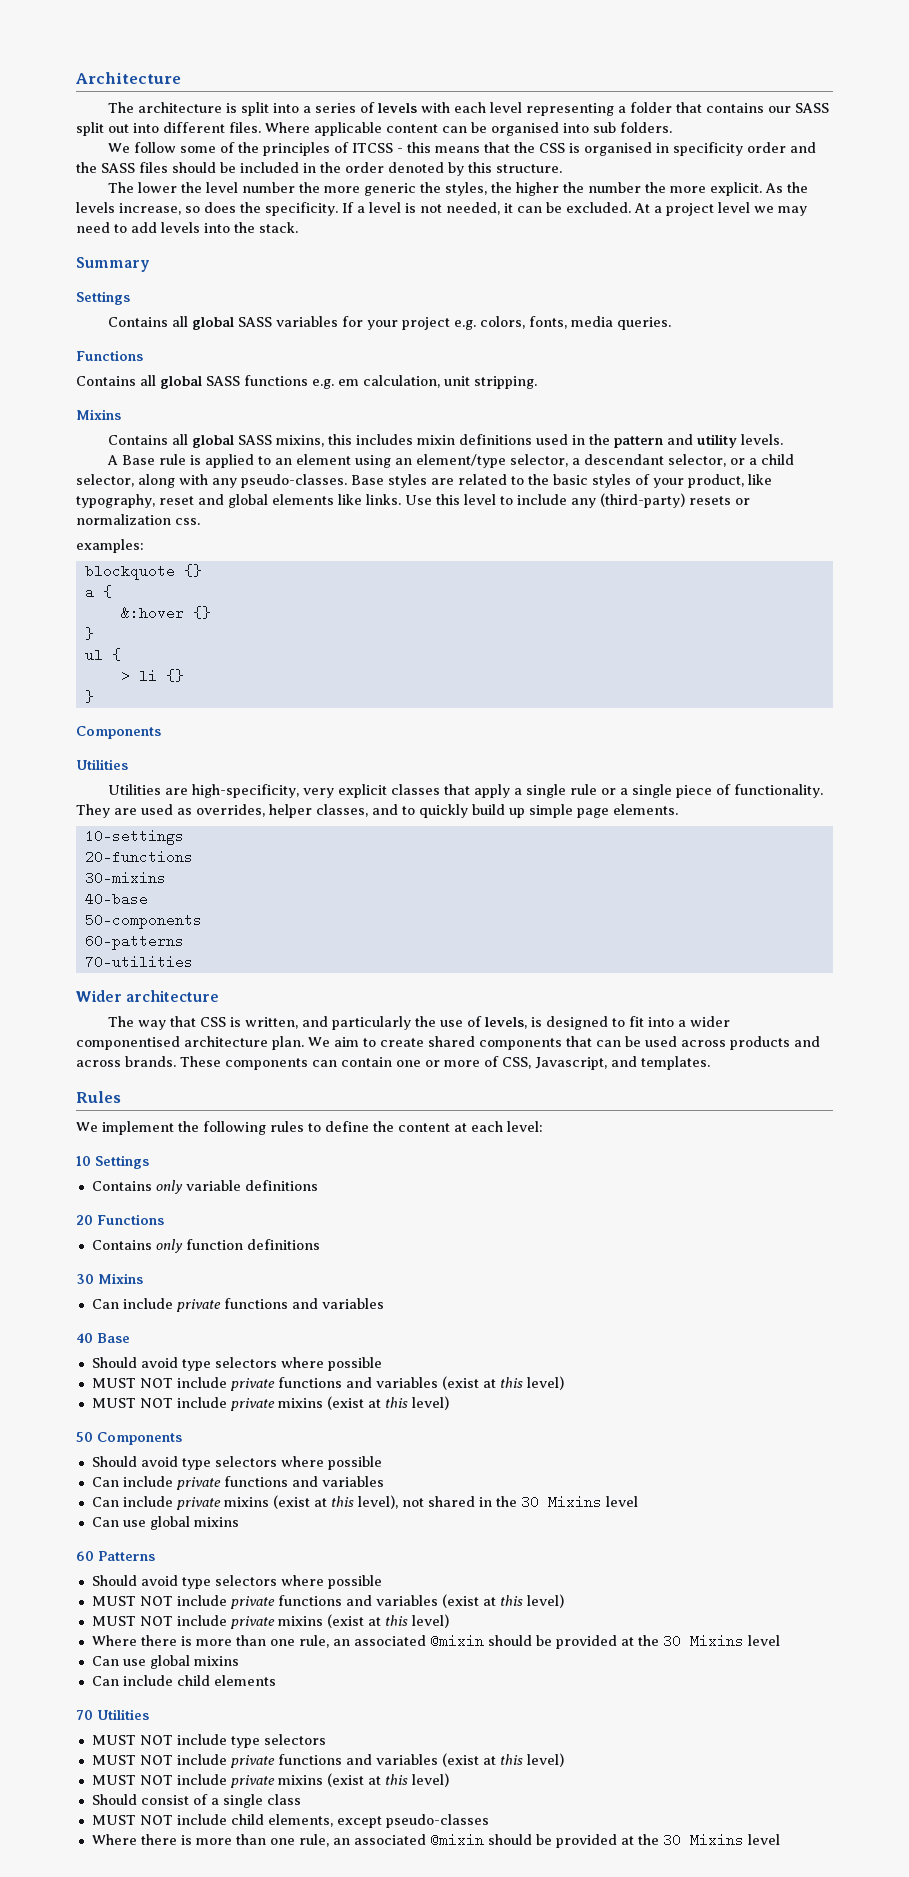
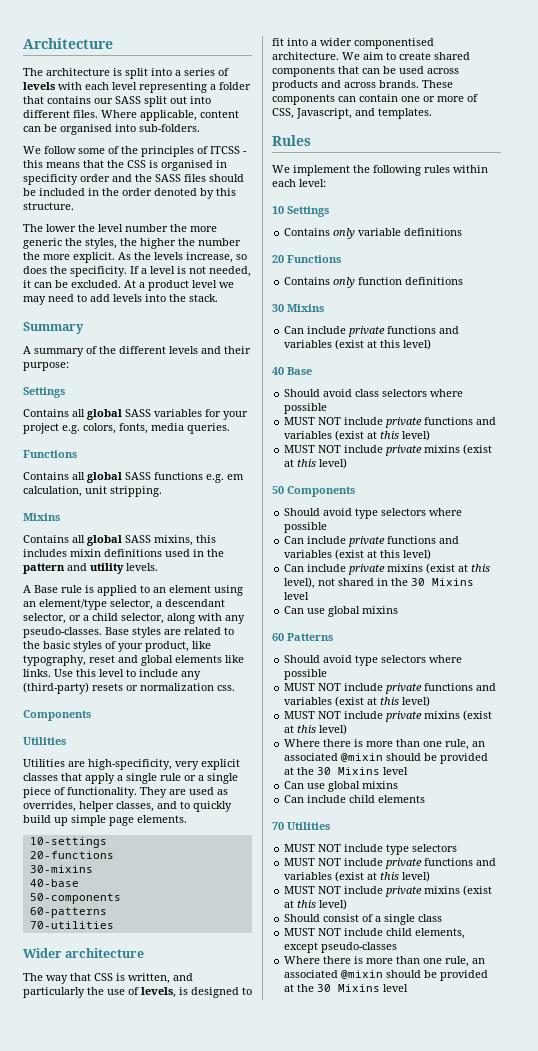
[314,122,382,136] applicable -> [140,110,197,121] applicable,
[593,122,672,133] sub folders. -> [139,124,200,132] sub-folders.
[666,203,714,216] project -> [148,280,189,291] product
(150, 264) none -> [23,346,251,357] [23,362,69,371] // A summary of the different levels and their purpose:
[76,539,144,553] [84,564,202,580] [84,585,112,599] [120,606,211,620] [84,627,94,640] [84,648,121,661] [120,669,184,683] [84,690,94,703] // examples: // blockquote {} // a { // &:hover {} // } // ul { // > li {} // } -> (235, 688) none
[184,1036,304,1050] architecture plan. -> [272,52,339,60] architecture.
[308,1121,467,1132] to define the content at -> [453,165,488,173] within
(384, 1303) none -> [335,339,432,350] (exist at this level)
[181,1359,211,1371] type -> [355,389,380,397] class
(384, 1481) none -> [335,549,432,560] (exist at this level)

